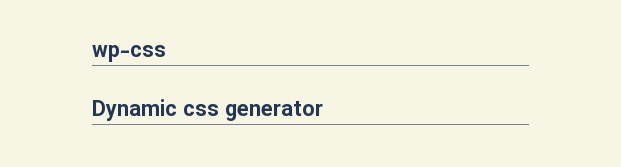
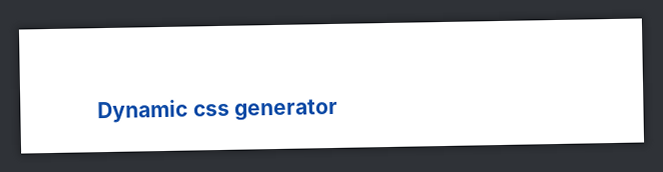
[92,45,166,62] wp-css // -> (97, 111) none

